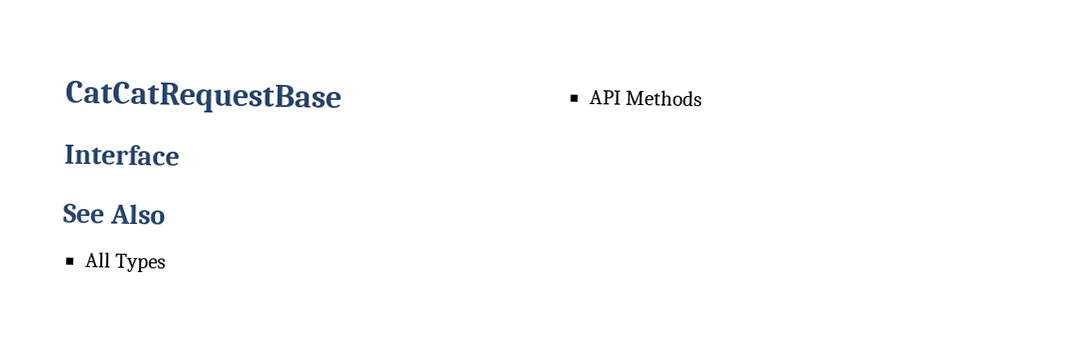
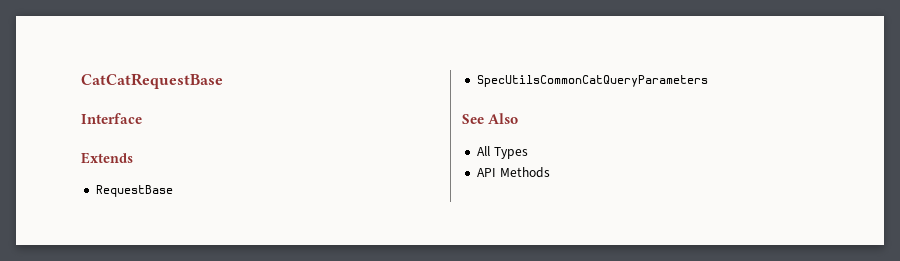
(180, 154) none -> [81,152,133,164] [95,185,173,197] [476,75,708,87] // Extends // RequestBase // SpecUtilsCommonCatQueryParameters

